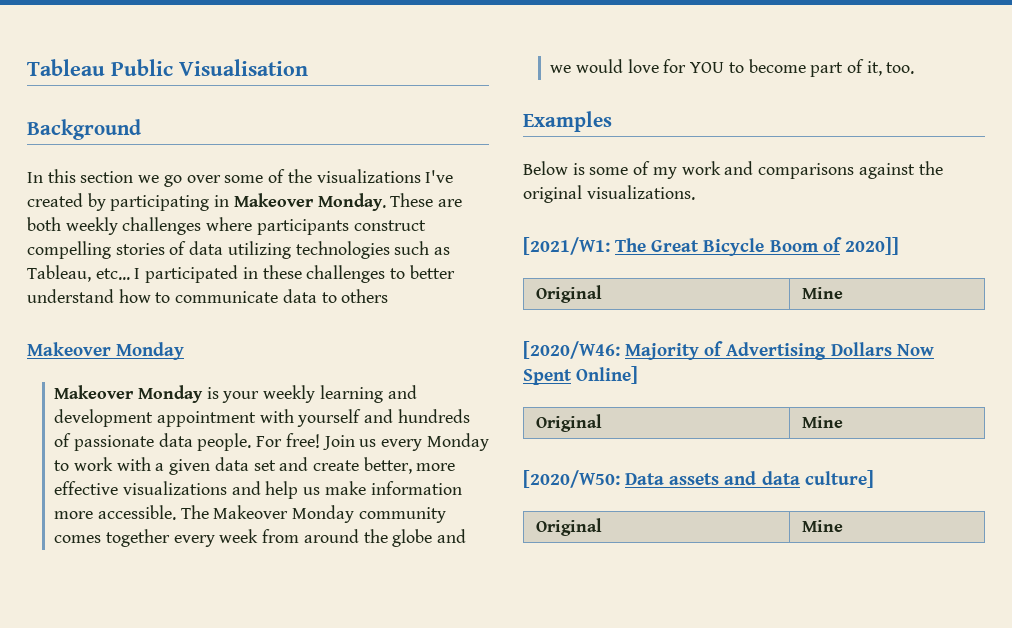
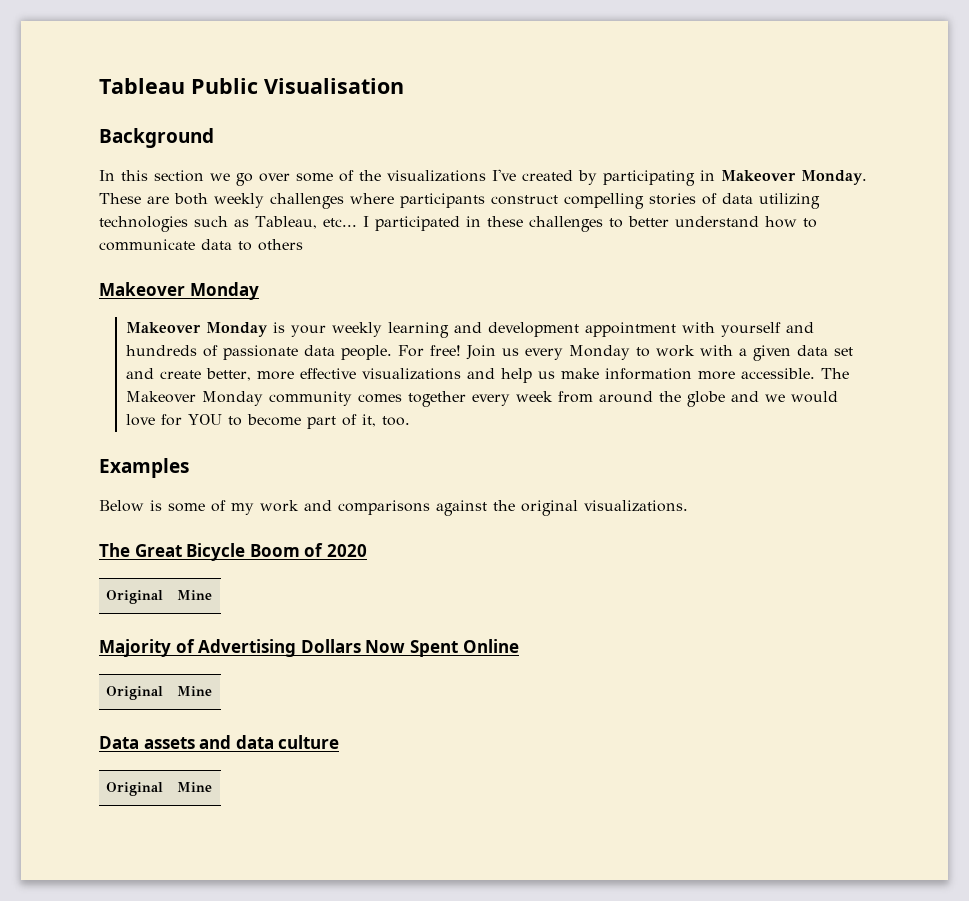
[523,237,610,255] [2021/W1: -> (688, 506) none
[844,237,899,255] [536,285,603,303] [802,287,844,299] [523,341,620,359] 2020]] // Original | Mine // [2020/W46: -> [326,544,367,557] [105,590,163,604] [176,590,212,600] 2020 // Original | Mine //
[576,366,639,384] [536,414,603,432] [802,416,844,428] [523,470,620,488] Online] // Original | Mine // [2020/W50: -> [462,639,519,653] [105,686,163,700] [176,686,212,696] Online // Original | Mine //
[804,470,874,488] culture] -> [278,735,340,749] culture

